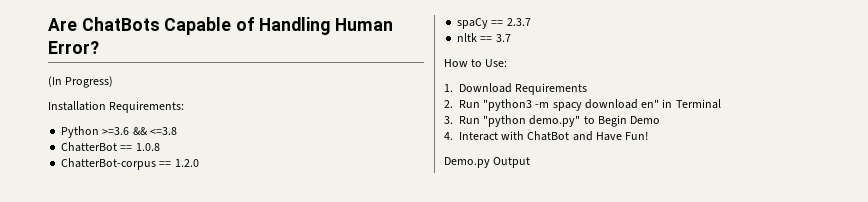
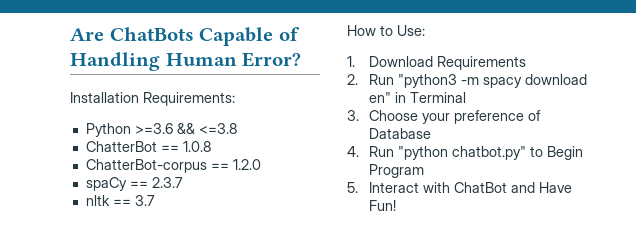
[48,76,114,88] // (In Progress) -> (302, 59) none
(453, 120) none -> [369,110,542,124] [369,128,432,139] [347,146,359,157] Choose your preference of Database // 4.
[529,115,581,127] demo.py" -> [452,146,527,160] chatbot.py"
[630,116,661,124] [444,132,453,140] Demo // 4. -> [369,164,425,178] [347,182,358,193] Program // 5.
[444,157,531,168] // Demo.py Output -> (397, 205) none

